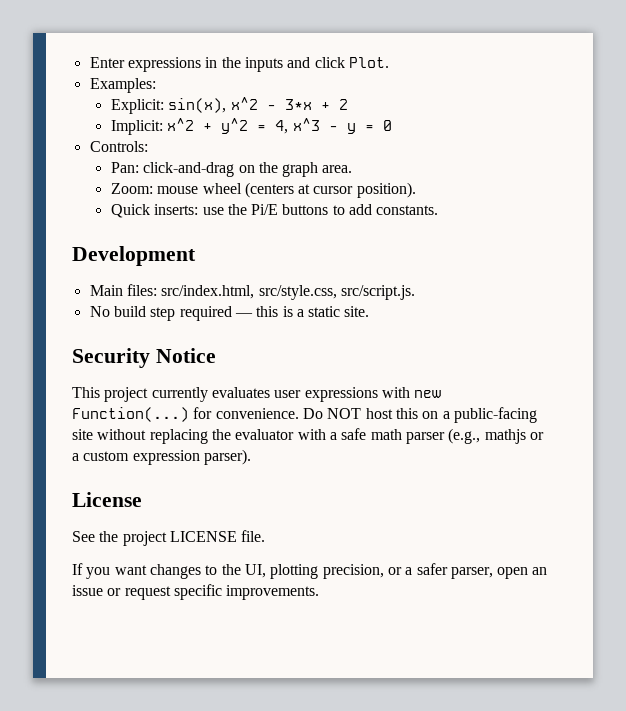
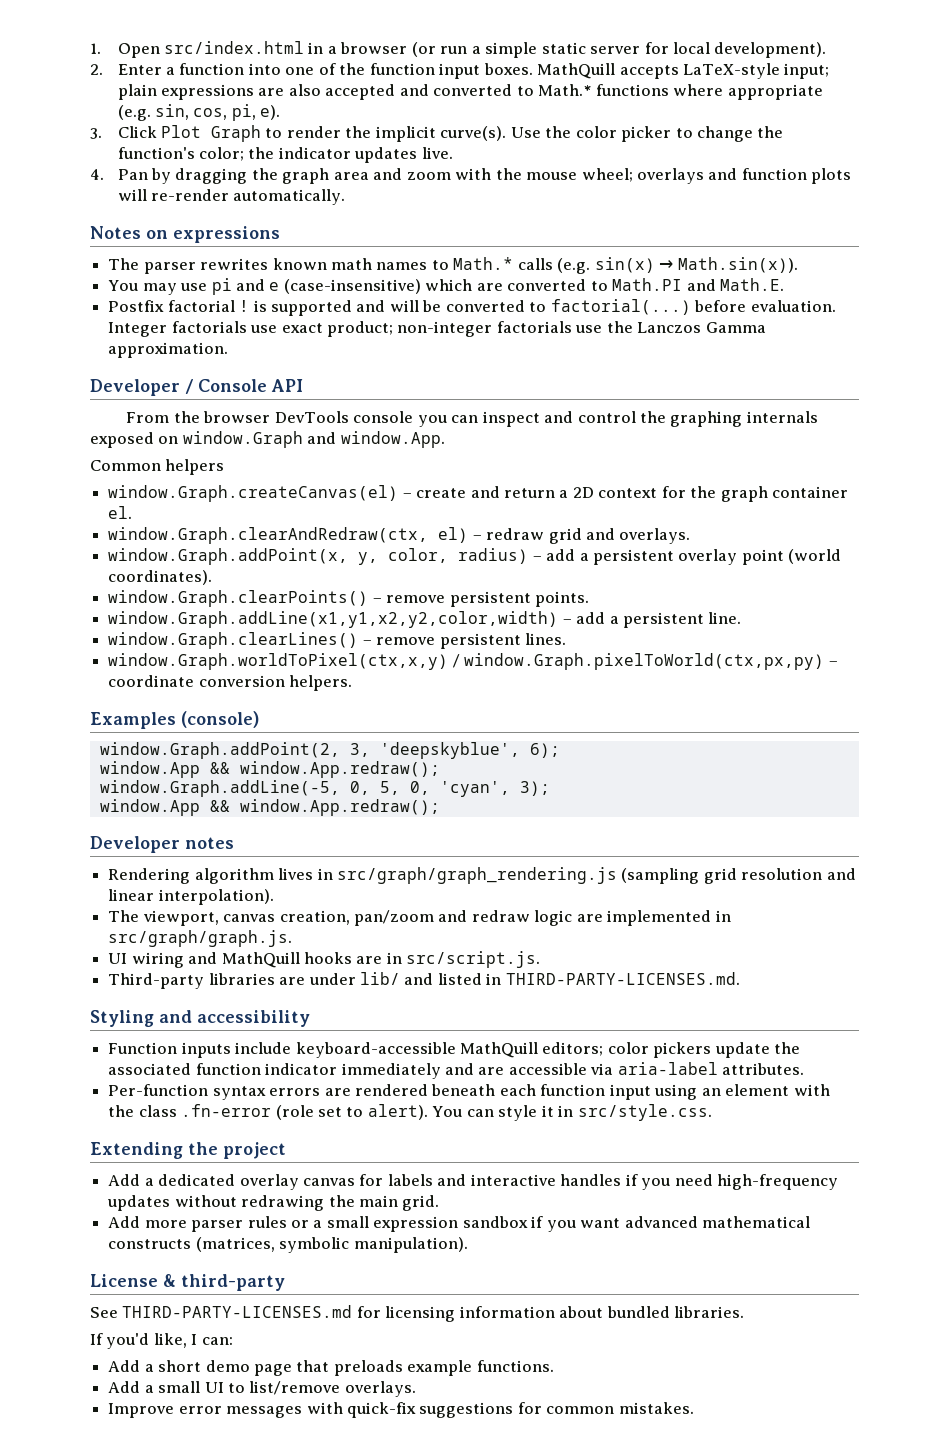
[89,57,389,72] [89,78,156,93] [110,97,348,114] [110,118,392,135] [89,141,148,152] [110,162,353,177] [110,182,416,198] [110,204,439,218] [72,246,196,266] [89,284,415,300] [89,306,370,321] [72,348,216,368] [72,387,442,402] [72,407,537,423] [72,428,544,444] [72,449,251,465] Enter expressions in the inputs and click Plot. // Examples: // Explicit: sin(x), x^2 - 3*x + 2 // Implicit: x^2 + y^2 = 4, x^3 - y = 0 // Controls: // Pan: click-and-drag on the graph area. // Zoom: mouse wheel (centers at cursor position). // Quick inserts: use the Pi/E buttons to add constants. // Development // Main files: src/index.html, src/style.css, src/script.js. // No build step required — this is a static site. // Security Notice // This project currently evaluates user expressions with new Function(...) for convenience. Do NOT host this on a public-facing site without replacing the evaluator with a safe math parser (e.g., mathjs or a custom expression parser). -> [90,41,827,58] [90,63,830,79] [117,84,823,100] [117,104,281,121] [90,125,784,142] [117,147,453,163] [90,168,852,184] [117,189,346,205] [90,226,280,243] [108,257,798,274] [108,278,785,295] [108,299,836,316] [108,321,766,337] [108,342,229,358] [90,379,303,396] [126,411,818,427] [90,431,445,448] [90,459,225,475] [108,485,849,502] [108,506,133,519] [108,527,691,544] [108,548,842,565] [108,570,213,585] [108,590,589,607] [108,611,742,628] [108,632,566,649] [108,653,838,670] [108,675,353,691] [90,711,259,729] [99,742,560,759] [99,761,440,778] [99,780,550,797] [99,799,440,816] [90,836,234,853] [108,867,856,884] [108,889,274,905] [108,910,731,926] [108,930,293,947] [108,951,541,968] [108,972,740,989] [90,1010,310,1027] [108,1042,801,1058] [108,1062,805,1079] [108,1084,830,1100] [108,1104,712,1121] [90,1142,286,1159] [108,1174,839,1190] [107,1195,440,1211] [108,1216,811,1232] [108,1237,468,1253] 1. Open src/index.html in a browser (or run a simple static server for local development). // 2. Enter a function into one of the function input boxes. MathQuill accepts LaTeX-style input; plain expressions are also accepted and converted to Math.* functions where appropriate (e.g. sin, cos, pi, e). // 3. Click Plot Graph to render the implicit curve(s). Use the color picker to change the function's color; the indicator updates live. // 4. Pan by dragging the graph area and zoom with the mouse wheel; overlays and function plots will re-render automatically. // Notes on expressions // The parser rewrites known math names to Math.* calls (e.g. sin(x) → Math.sin(x)). // You may use pi and e (case-insensitive) which are converted to Math.PI and Math.E. // Postfix factorial ! is supported and will be converted to factorial(...) before evaluation. Integer factorials use exact product; non-integer factorials use the Lanczos Gamma approximation. // Developer / Console API // From the browser DevTools console you can inspect and control the graphing internals exposed on window.Graph and window.App. // Common helpers // window.Graph.createCanvas(el) – create and return a 2D context for the graph container el. // window.Graph.clearAndRedraw(ctx, el) – redraw grid and overlays. // window.Graph.addPoint(x, y, color, radius) – add a persistent overlay point (world coordinates). // window.Graph.clearPoints() – remove persistent points. // window.Graph.addLine(x1,y1,x2,y2,color,width) – add a persistent line. // window.Graph.clearLines() – remove persistent lines. // window.Graph.worldToPixel(ctx,x,y) / window.Graph.pixelToWorld(ctx,px,py) – coordinate conversion helpers. // Examples (console) // window.Graph.addPoint(2, 3, 'deepskyblue', 6); // window.App && window.App.redraw(); // window.Graph.addLine(-5, 0, 5, 0, 'cyan', 3); // window.App && window.App.redraw(); // Developer notes // Rendering algorithm lives in src/graph/graph_rendering.js (sampling grid resolution and linear interpolation). // The viewport, canvas creation, pan/zoom and redraw logic are implemented in src/graph/graph.js. // UI wiring and MathQuill hooks are in src/script.js. // Third-party libraries are under lib/ and listed in THIRD-PARTY-LICENSES.md. // Styling and accessibility // Function inputs include keyboard-accessible MathQuill editors; color pickers update the associated function indicator immediately and are accessible via aria-label attributes. // Per-function syntax errors are rendered beneath each function input using an element with the class .fn-error (role set to alert). You can style it in src/style.css. // Extending the project // Add a dedicated overlay canvas for labels and interactive handles if you need high-frequency updates without redrawing the main grid. // Add more parser rules or a small expression sandbox if you want advanced mathematical constructs (matrices, symbolic manipulation).
(142, 499) none -> [163,1274,285,1291] & third-party
[99,530,266,546] [72,563,548,579] [72,584,320,600] the project LICENSE file. // If you want changes to the UI, plotting precision, or a safer parser, open an issue or request specific improvements. -> [122,1305,745,1322] [90,1333,233,1349] [108,1360,554,1376] [108,1381,416,1397] [108,1402,694,1418] THIRD-PARTY-LICENSES.md for licensing information about bundled libraries. // If you'd like, I can: // Add a short demo page that preloads example functions. // Add a small UI to list/remove overlays. // Improve error messages with quick-fix suggestions for common mistakes.

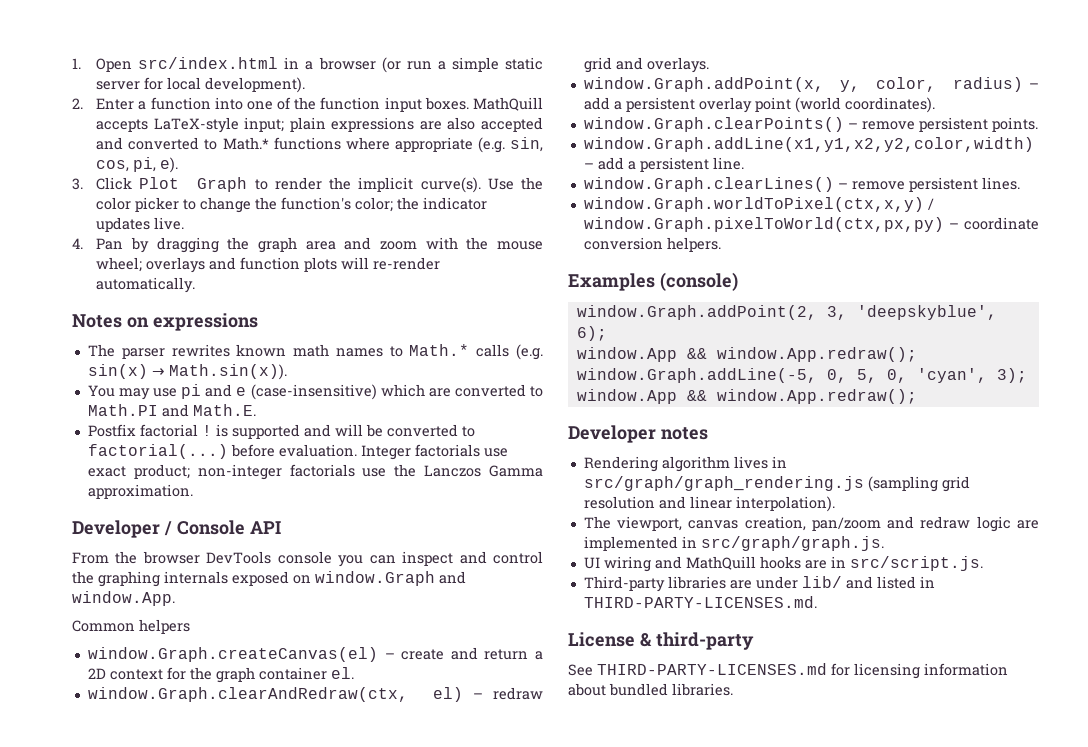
[90,1010,310,1027] [108,1042,801,1058] [108,1062,805,1079] [108,1084,830,1100] [108,1104,712,1121] [90,1142,286,1159] [108,1174,839,1190] [107,1195,440,1211] [108,1216,811,1232] [108,1237,468,1253] // Styling and accessibility // Function inputs include keyboard-accessible MathQuill editors; color pickers update the associated function indicator immediately and are accessible via aria-label attributes. // Per-function syntax errors are rendered beneath each function input using an element with the class .fn-error (role set to alert). You can style it in src/style.css. // Extending the project // Add a dedicated overlay canvas for labels and interactive handles if you need high-frequency updates without redrawing the main grid. // Add more parser rules or a small expression sandbox if you want advanced mathematical constructs (matrices, symbolic manipulation). -> (817, 602) none
[90,1333,233,1349] [108,1360,554,1376] [108,1381,416,1397] [108,1402,694,1418] // If you'd like, I can: // Add a short demo page that preloads example functions. // Add a small UI to list/remove overlays. // Improve error messages with quick-fix suggestions for common mistakes. -> (733, 689) none

